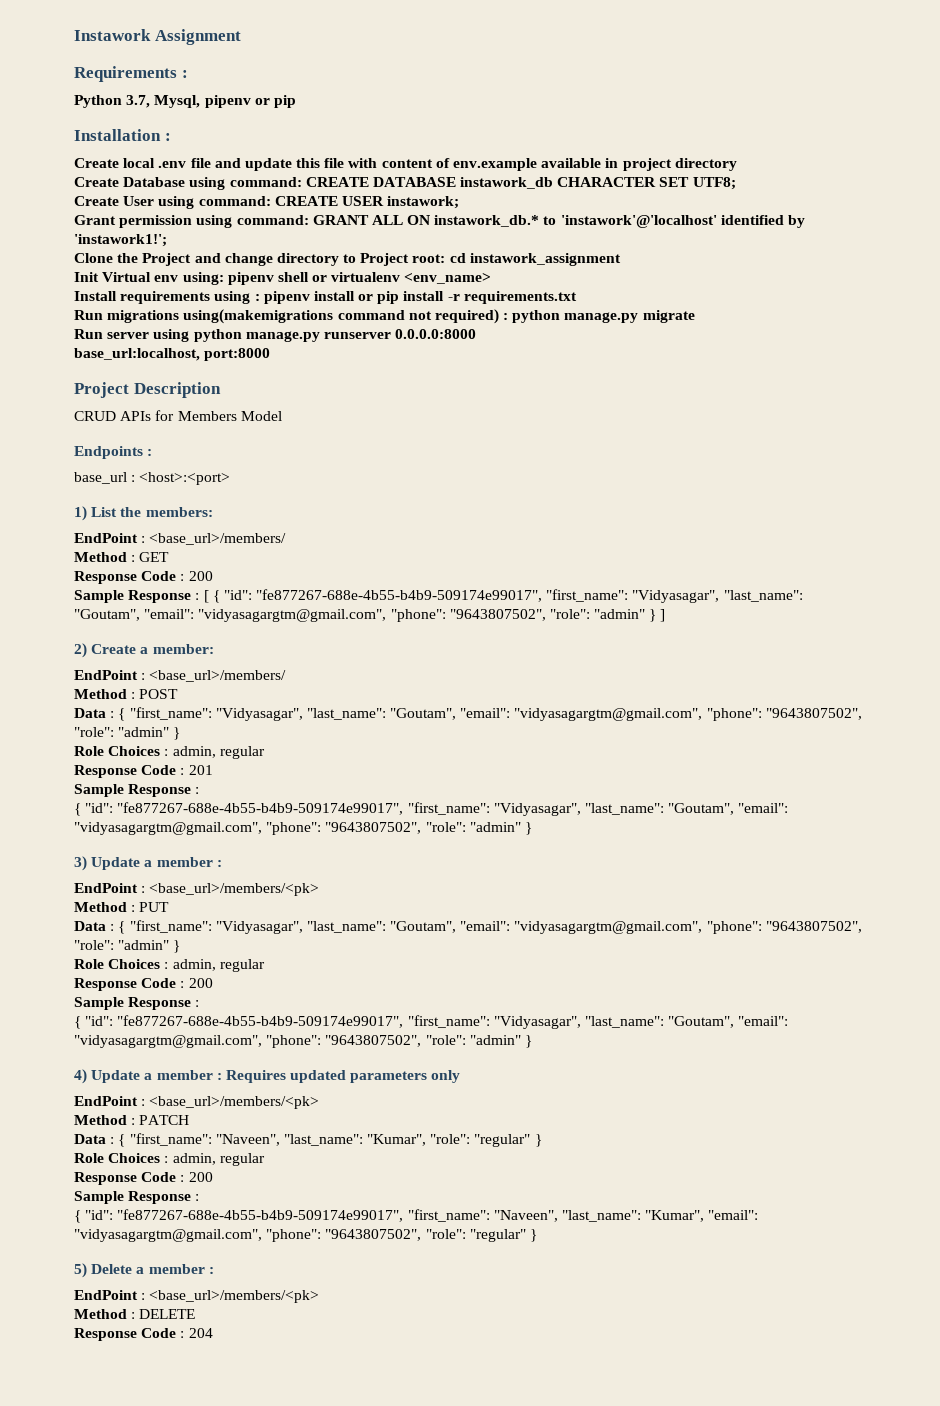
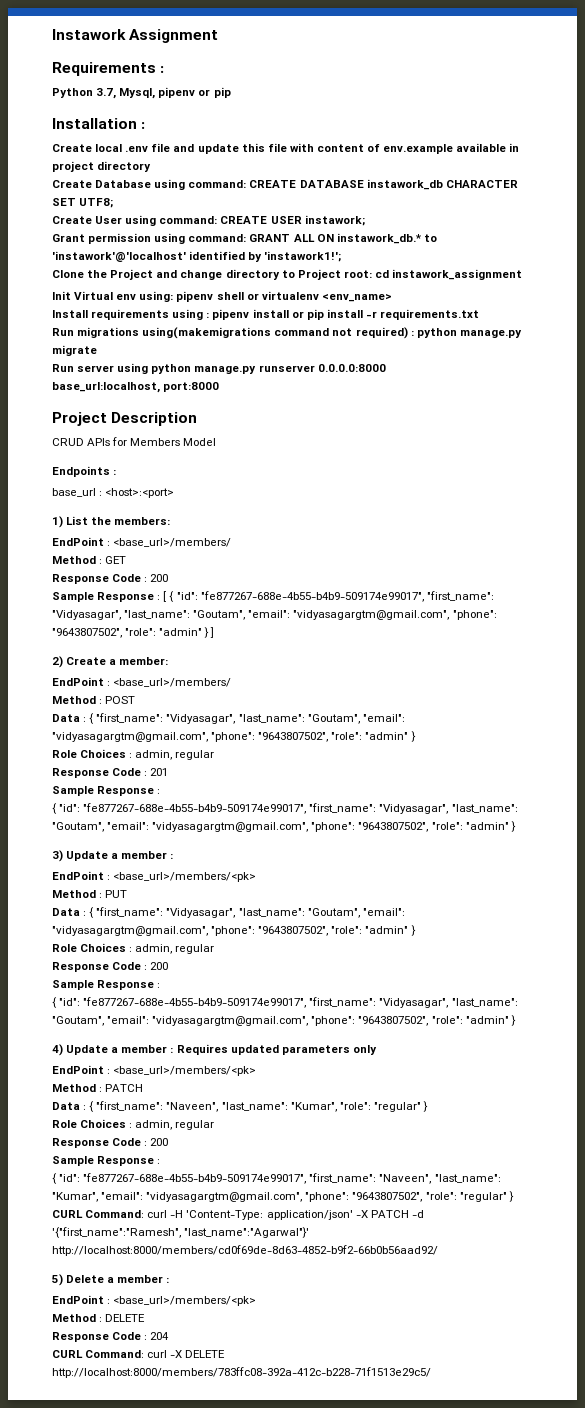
(537, 1235) none -> [52,1210,424,1220] [52,1227,310,1238] [52,1245,438,1256] CURL Command: curl -H 'Content-Type: application/json' -X PATCH -d '{"first_name":"Ramesh", "last_name":"Agarwal"}' http://localhost:8000/members/cd0f69de-8d63-4852-b9f2-66b0b56aad92/
(213, 1333) none -> [52,1350,226,1358] [52,1367,431,1378] // CURL Command: curl -X DELETE http://localhost:8000/members/783ffc08-392a-412c-b228-71f1513e29c5/

